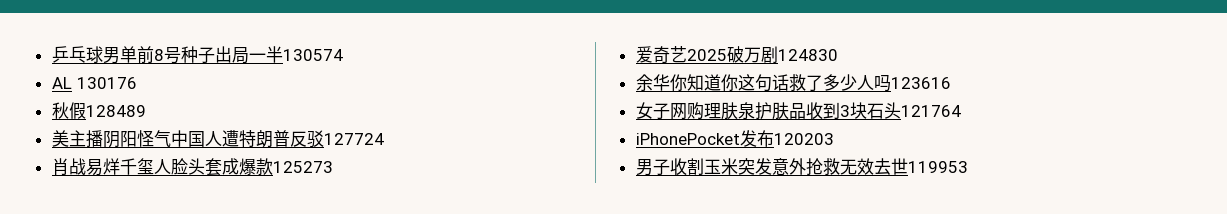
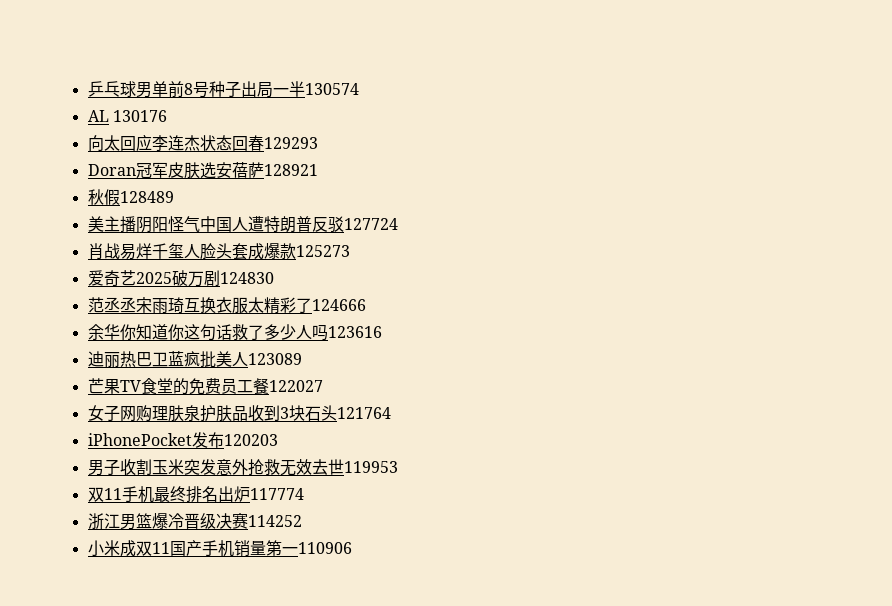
(137, 83) none -> [87,134,318,151] [87,162,318,179] // 向太回应李连杰状态回春129293 // Doran冠军皮肤选安蓓萨128921
(838, 55) none -> [87,297,366,314] // 范丞丞宋雨琦互换衣服太精彩了124666
(951, 83) none -> [87,351,302,368] [87,378,323,395] // 迪丽热巴卫蓝疯批美人123089 // 芒果TV食堂的免费员工餐122027
(968, 167) none -> [87,486,304,503] [87,512,302,530] [87,540,352,557] // 双11手机最终排名出炉117774 // 浙江男篮爆冷晋级决赛114252 // 小米成双11国产手机销量第一110906

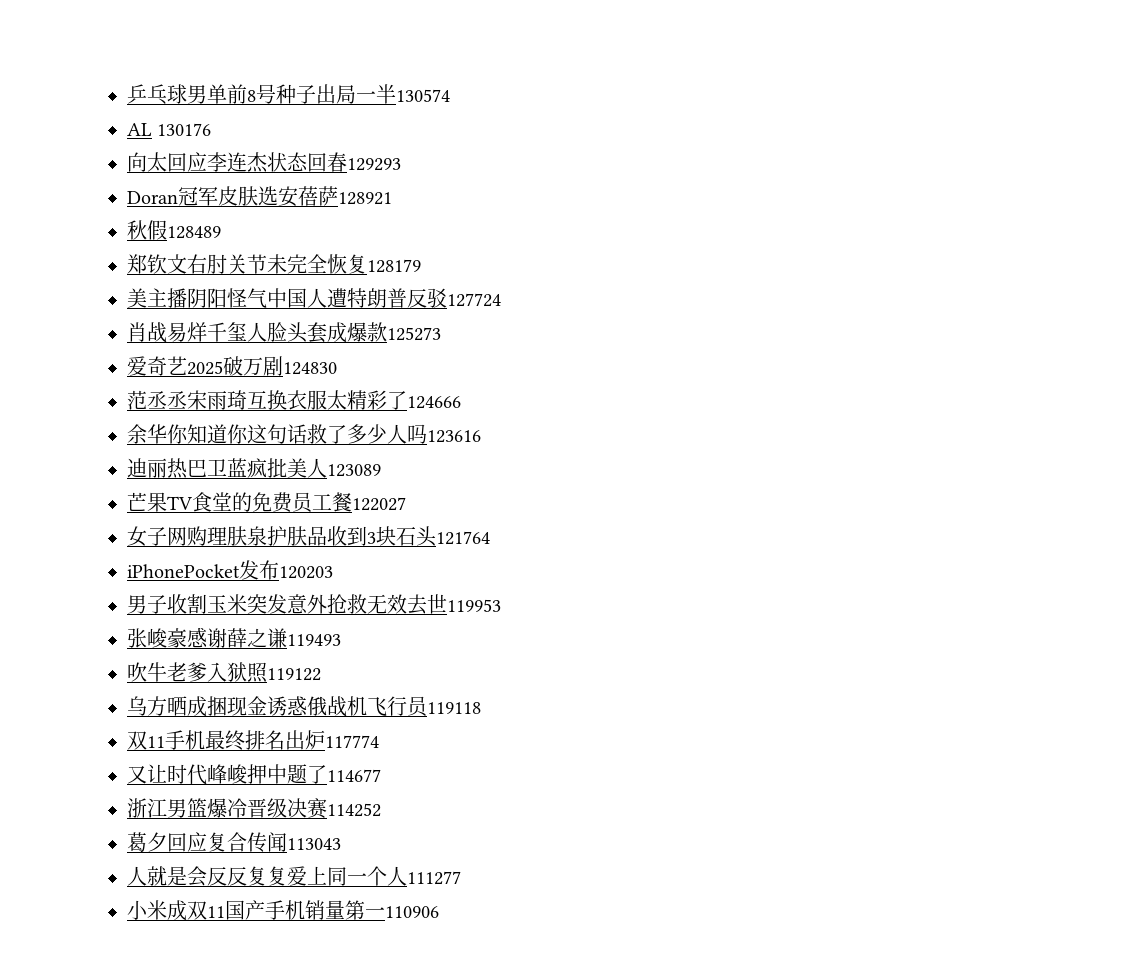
(174, 197) none -> [127,254,421,274] // 郑钦文右肘关节未完全恢复128179
(398, 467) none -> [127,627,341,648] [127,662,321,683] [127,696,481,717] // 张峻豪感谢薛之谦119493 // 吹牛老爹入狱照119122 // 乌方晒成捆现金诱惑俄战机飞行员119118
(304, 494) none -> [127,764,381,785] // 又让时代峰峻押中题了114677
(302, 521) none -> [127,832,341,852] [127,866,461,887] // 葛夕回应复合传闻113043 // 人就是会反反复复爱上同一个人111277

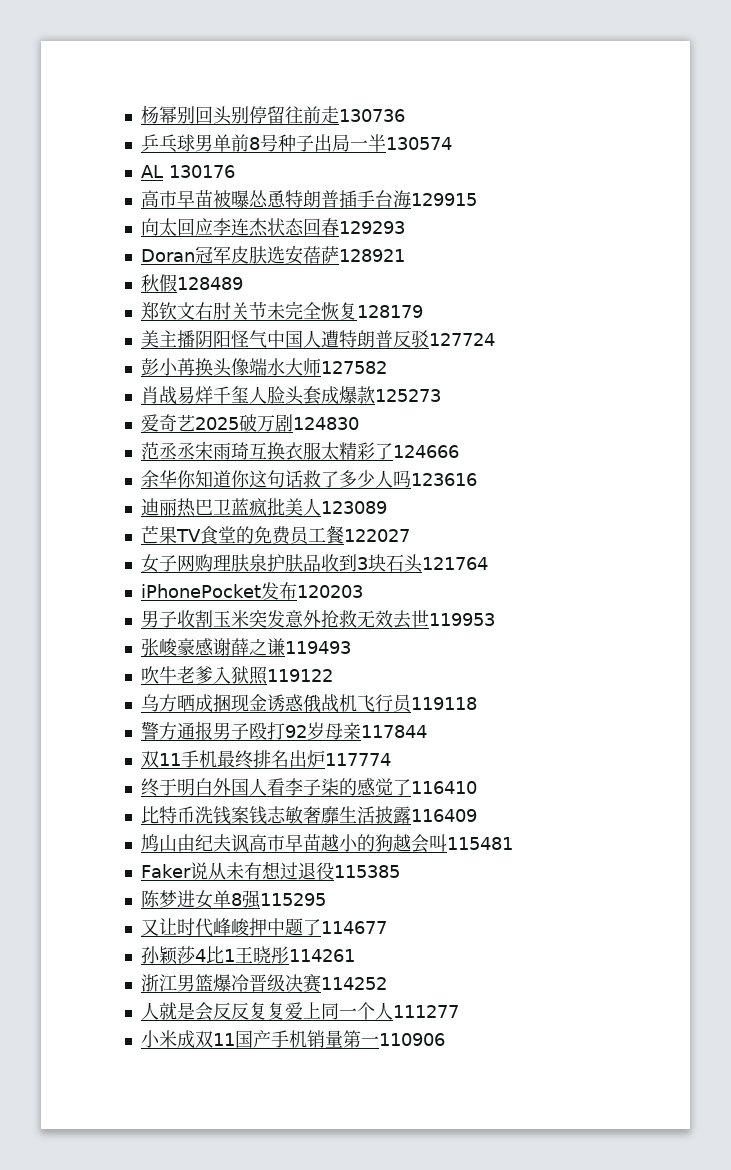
(127, 94) none -> [140,105,405,125] 杨幂别回头别停留往前走130736 //
(212, 129) none -> [140,190,477,208] // 高市早苗被曝怂恿特朗普插手台海129915
(501, 300) none -> [140,358,387,377] // 彭小苒换头像端水大师127582
(481, 708) none -> [140,721,427,740] // 警方通报男子殴打92岁母亲117844
(379, 741) none -> [140,778,477,797] [140,806,477,825] [140,834,513,853] [140,861,400,880] [140,890,326,909] // 终于明白外国人看李子柒的感觉了116410 // 比特币洗钱案钱志敏奢靡生活披露116409 // 鸠山由纪夫讽高市早苗越小的狗越会叫115481 // Faker说从未有想过退役115385 // 陈梦进女单8强115295
(381, 775) none -> [140,946,355,965] // 孙颖莎4比1王晓彤114261
[127,832,341,852] // 葛夕回应复合传闻113043 -> (387, 983) none

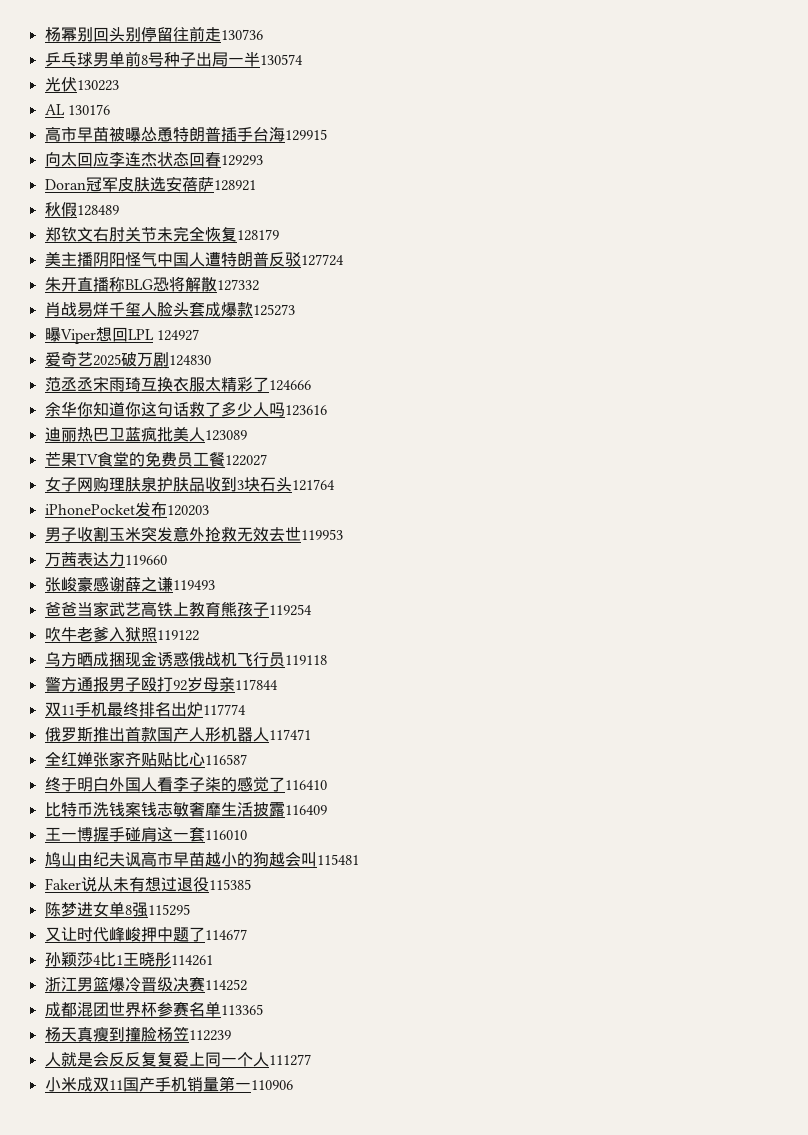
(452, 143) none -> [44,77,119,92] // 光伏130223
[140,358,387,377] 彭小苒换头像端水大师127582 -> [44,276,259,292] 朱开直播称BLG恐将解散127332
(441, 395) none -> [44,327,199,344] // 曝Viper想回LPL 124927
(495, 619) none -> [44,552,167,567] // 万茜表达力119660
(351, 647) none -> [44,601,312,617] // 爸爸当家武艺高铁上教育熊孩子119254
(391, 759) none -> [44,727,311,742] [44,751,247,767] // 俄罗斯推出首款国产人形机器人117471 // 全红婵张家齐贴贴比心116587
(477, 815) none -> [44,827,247,842] // 王一博握手碰肩这一套116010
(387, 983) none -> [44,1001,263,1017] [44,1026,231,1042] // 成都混团世界杯参赛名单113365 // 杨天真瘦到撞脸杨笠112239

